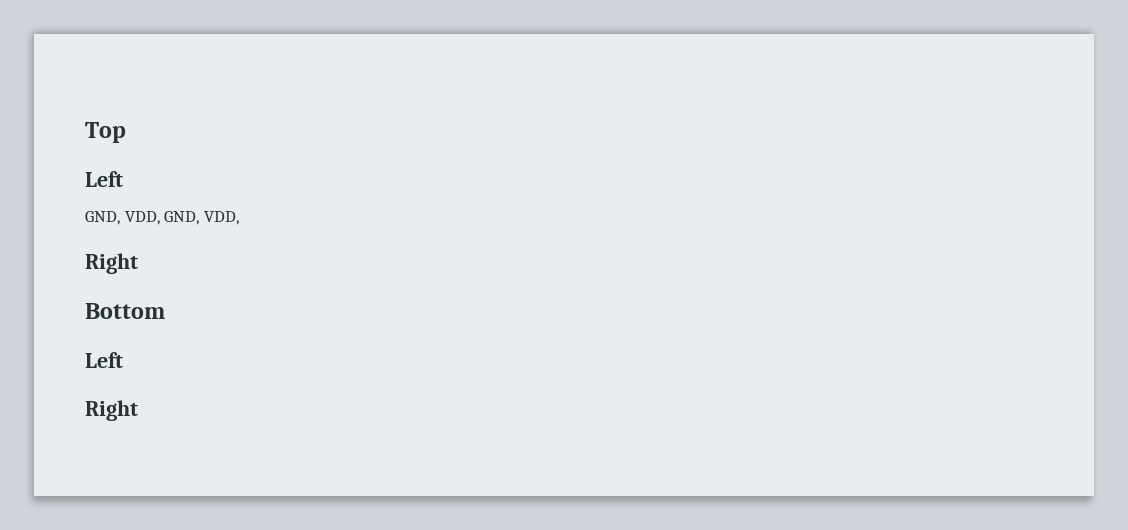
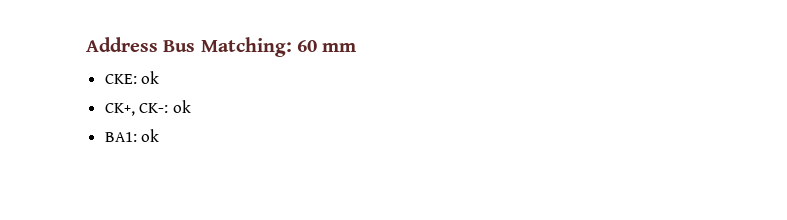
[85,122,126,143] [85,171,123,187] [85,211,239,225] [85,253,138,274] [85,303,165,319] [85,352,123,368] [85,400,138,421] Top // Left // GND, VDD, GND, VDD, // Right // Bottom // Left // Right -> [86,37,357,57] [104,71,160,84] [104,100,191,116] [104,129,160,142] Address Bus Matching: 60 mm // CKE: ok // CK+, CK-: ok // BA1: ok

